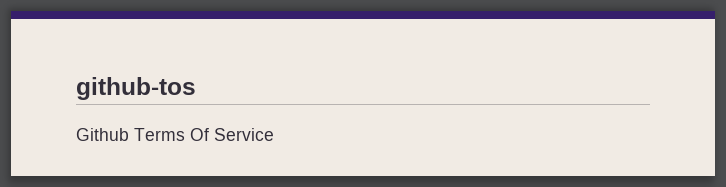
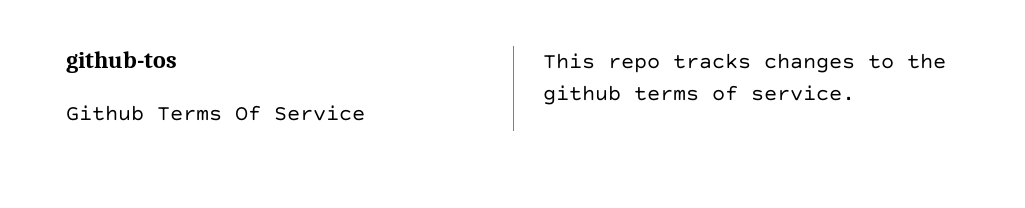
(274, 134) none -> [543,53,946,73] [543,85,855,105] // This repo tracks changes to the github terms of service.

